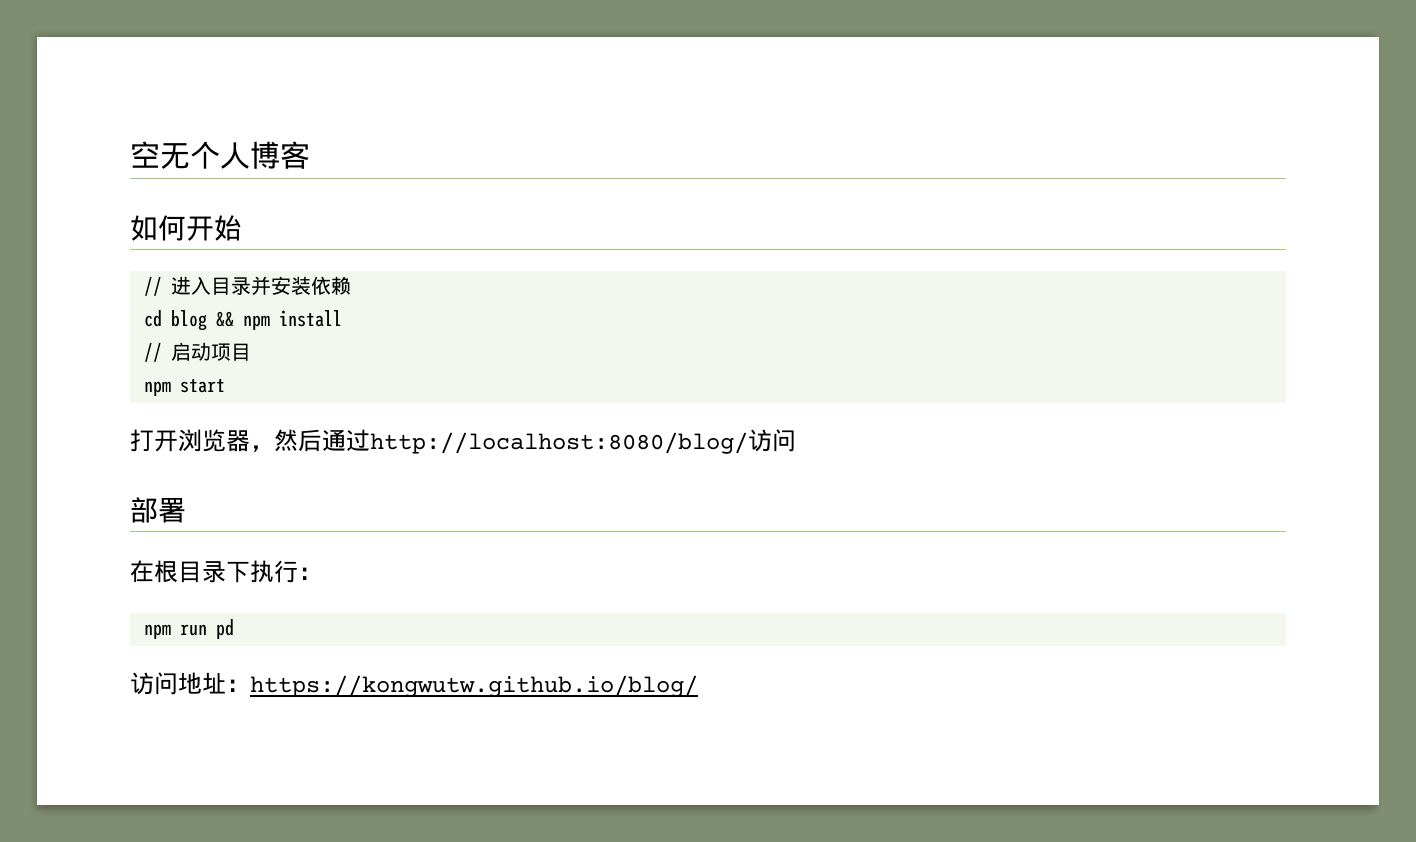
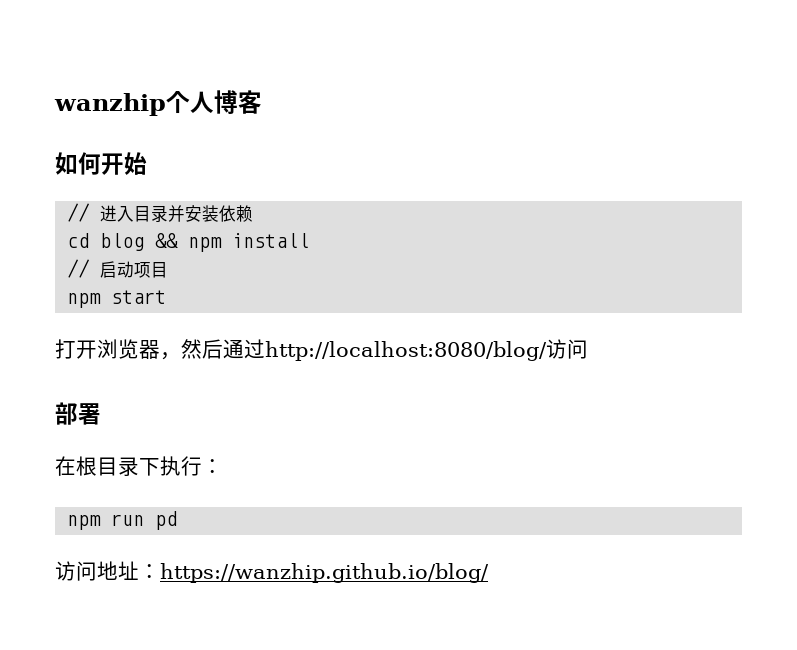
[130,141,190,169] 空无 -> [54,93,166,116] wanzhip
[250,675,698,697] https://kongwutw.github.io/blog/ -> [160,563,489,583] https://wanzhip.github.io/blog/

